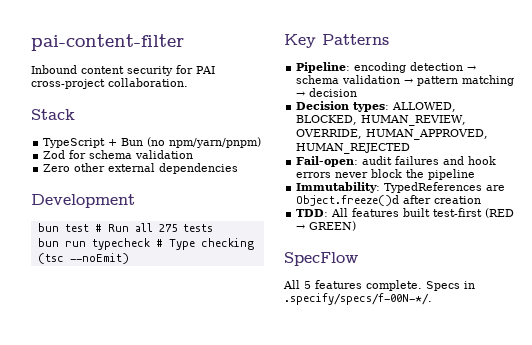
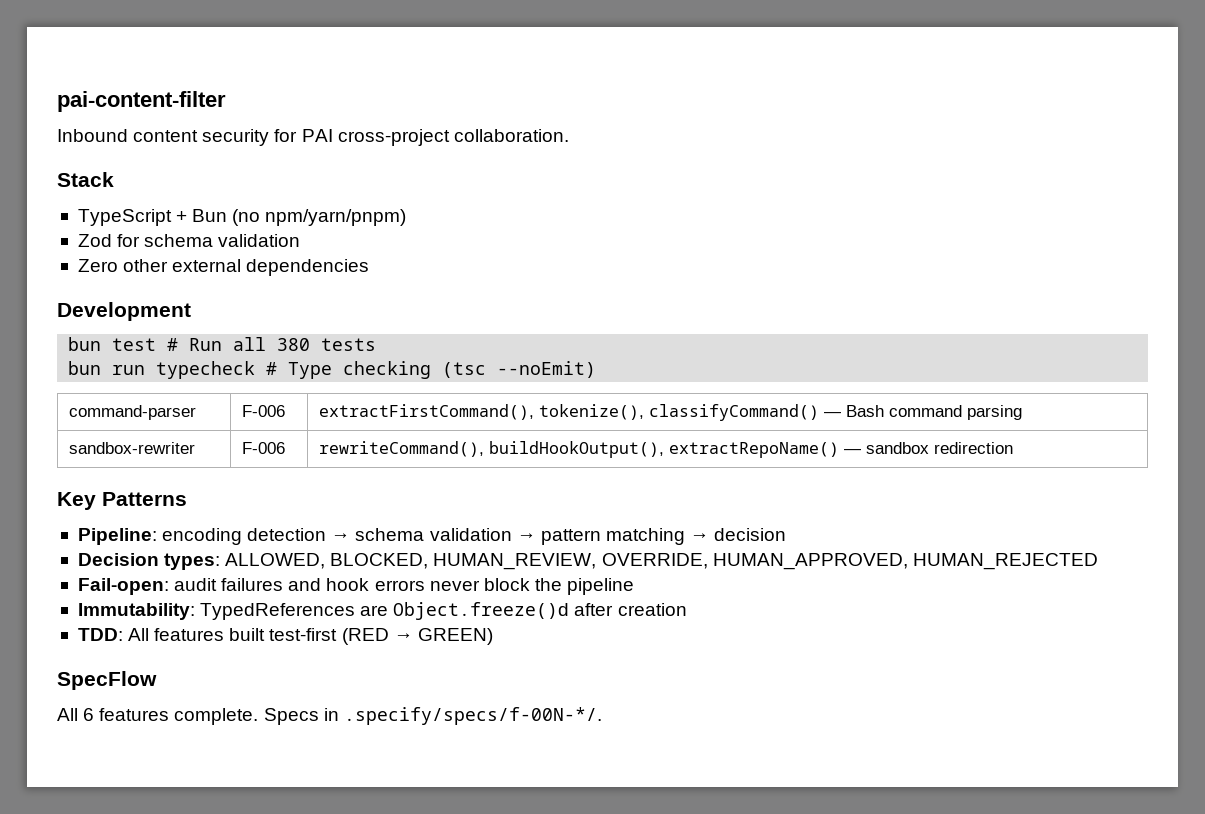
[158,224,177,232] 275 -> [277,338,311,351] 380
(129, 258) none -> [68,405,196,420] [241,405,285,417] [318,404,1022,421] [68,442,195,454] [241,442,285,454] [318,441,1013,458] // command-parser | F-006 | extractFirstCommand(), tokenize(), classifyCommand() — Bash command parsing // sandbox-rewriter | F-006 | rewriteCommand(), buildHookOutput(), extractRepoName() — sandbox redirection
[304,281,311,289] 5 -> [83,708,95,721] 6

